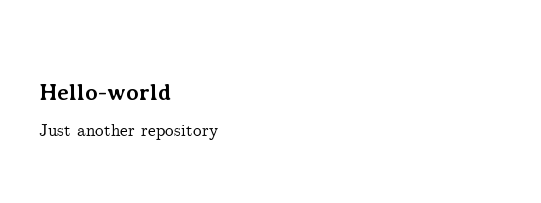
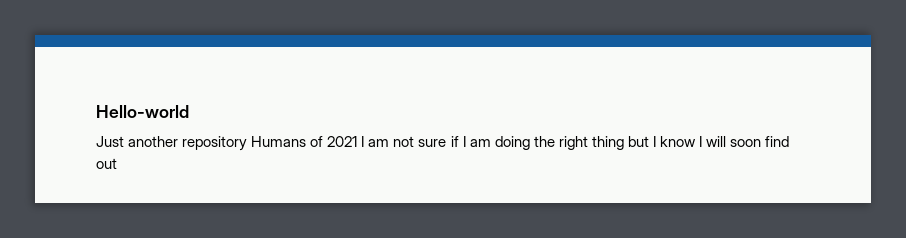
(218, 132) none -> [251,136,790,150] [96,158,117,169] Humans of 2021 I am not sure if I am doing the right thing but I know I will soon find out

